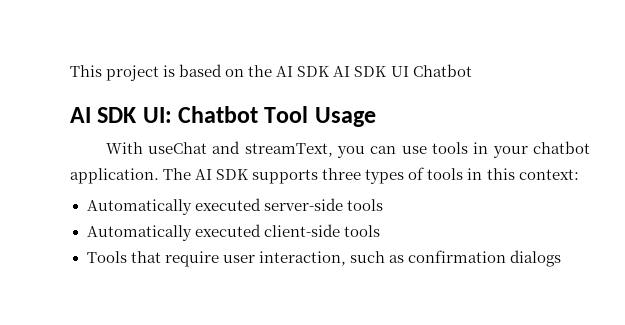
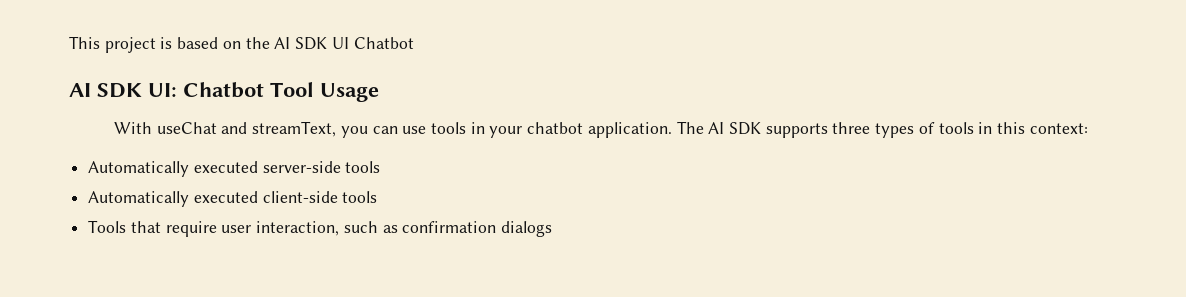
[333,66,387,77] AI SDK -> (328, 43) none

